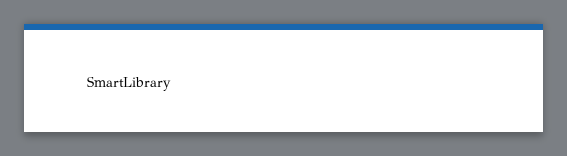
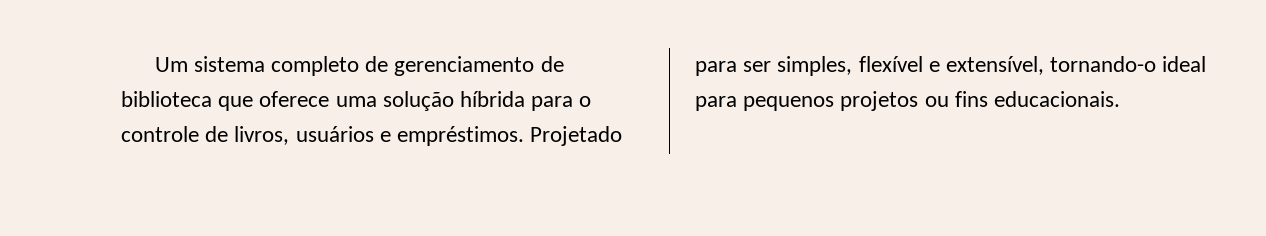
[87,76,171,91] SmartLibrary -> [154,56,564,76] [121,91,592,111] [121,126,623,146] [695,56,1207,76] [695,91,1121,111] Um sistema completo de gerenciamento de biblioteca que oferece uma solução híbrida para o controle de livros, usuários e empréstimos. Projetado para ser simples, flexível e extensível, tornando-o ideal para pequenos projetos ou fins educacionais.

